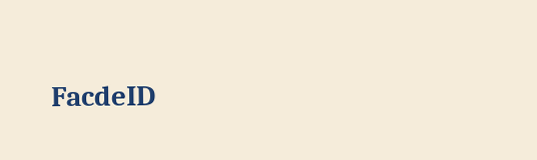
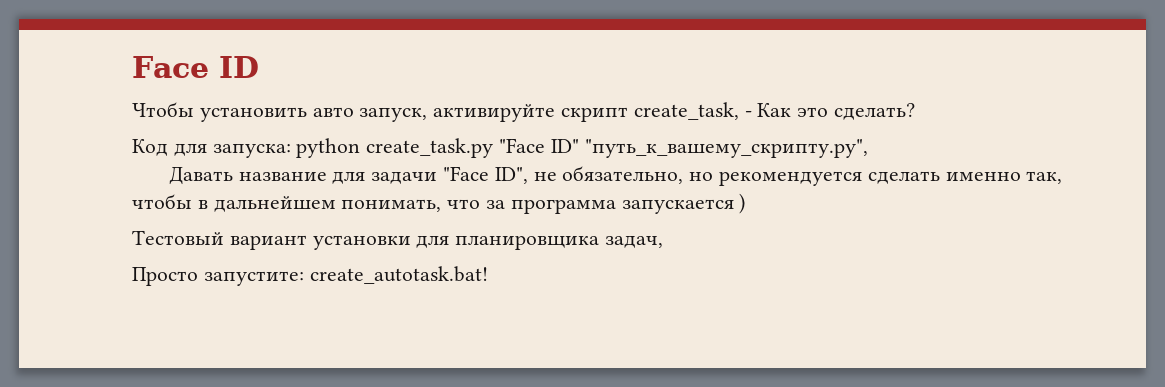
[51,85,156,107] FacdeID -> [132,56,259,78] [132,102,916,122] [132,138,868,158] [168,166,1063,186] [132,193,746,214] [132,230,664,250] [132,266,488,286] Face ID // Чтобы установить авто запуск, активируйте скрипт create_task, - Как это сделать? // Код для запуска: python create_task.py "Face ID" "путь_к_вашему_скрипту.py", // Давать название для задачи "Face ID", не обязательно, но рекомендуется сделать именно так, чтобы в дальнейшем понимать, что за программа запускается ) // Тестовый вариант установки для планировщика задач, // Просто запустите: create_autotask.bat!

